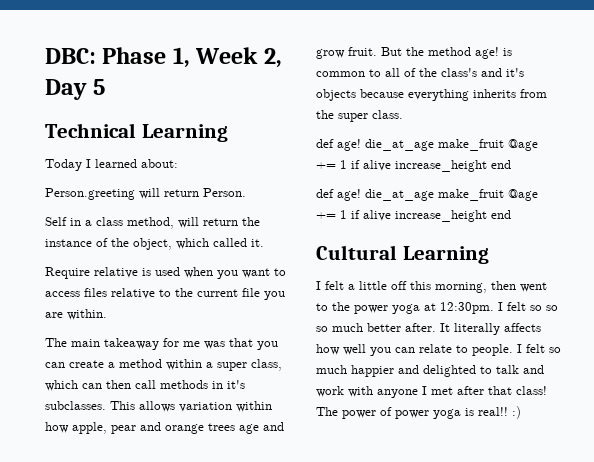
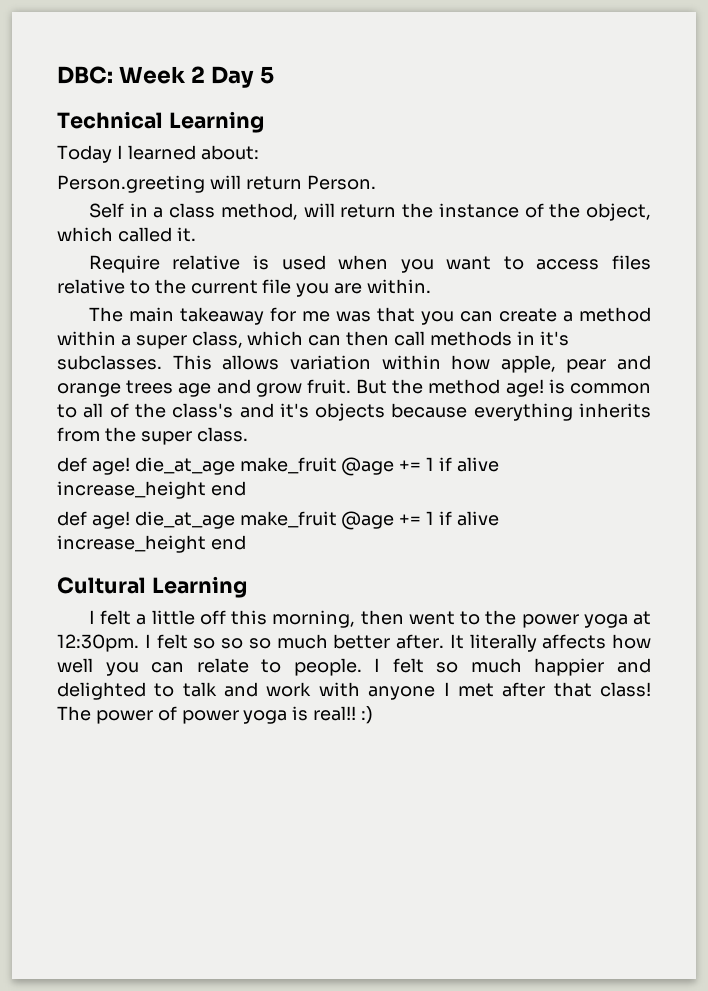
[102,47,282,68] Phase 1, Week 2, -> [118,66,205,84] Week 2

